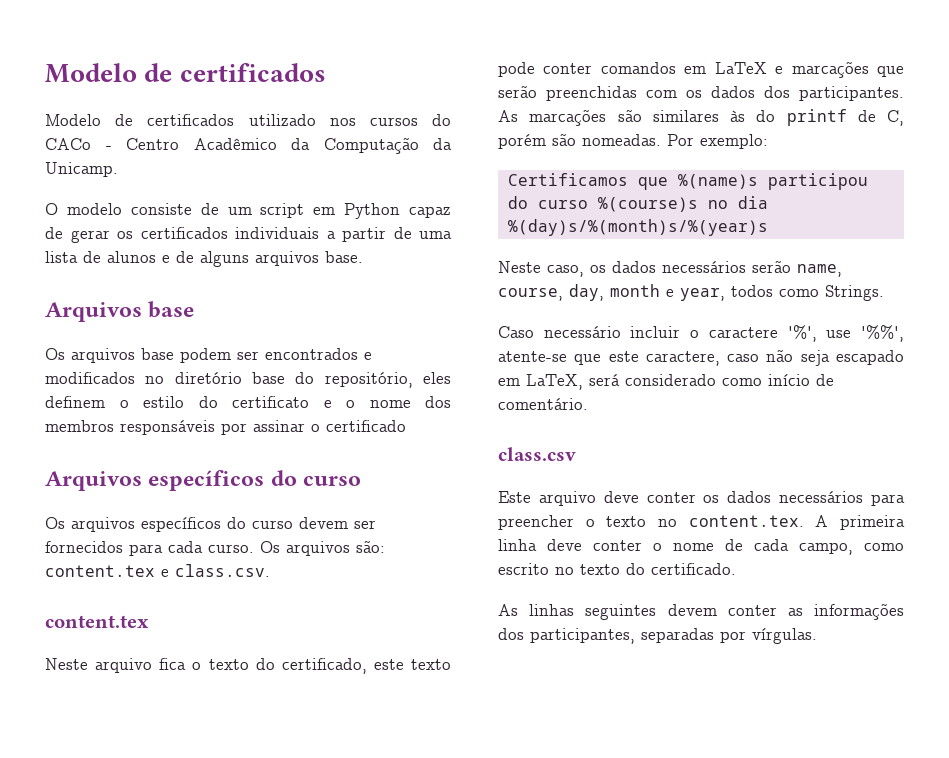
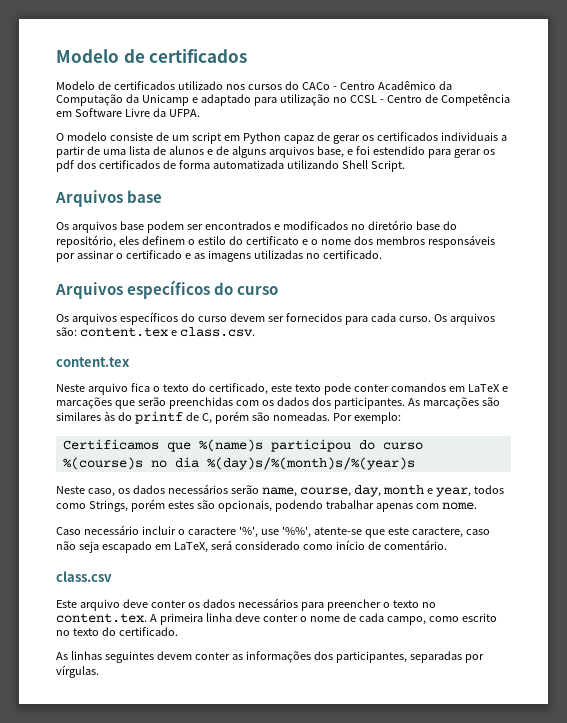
[45,162,118,177] Unicamp. -> [141,94,510,106] [56,108,200,117] Unicamp e adaptado para utilização no CCSL - Centro de Competência em Software Livre da UFPA.
[325,251,363,263] base. -> [316,146,495,158] [56,160,405,172] base, e foi estendido para gerar os pdf dos certificados de forma automatizada utilizando Shell Script.
(406, 426) none -> [184,250,382,262] e as imagens utilizadas no certificado.
[825,285,884,301] Strings. -> [88,499,477,512] Strings, porém estes são opcionais, podendo trabalhar apenas com nome.

